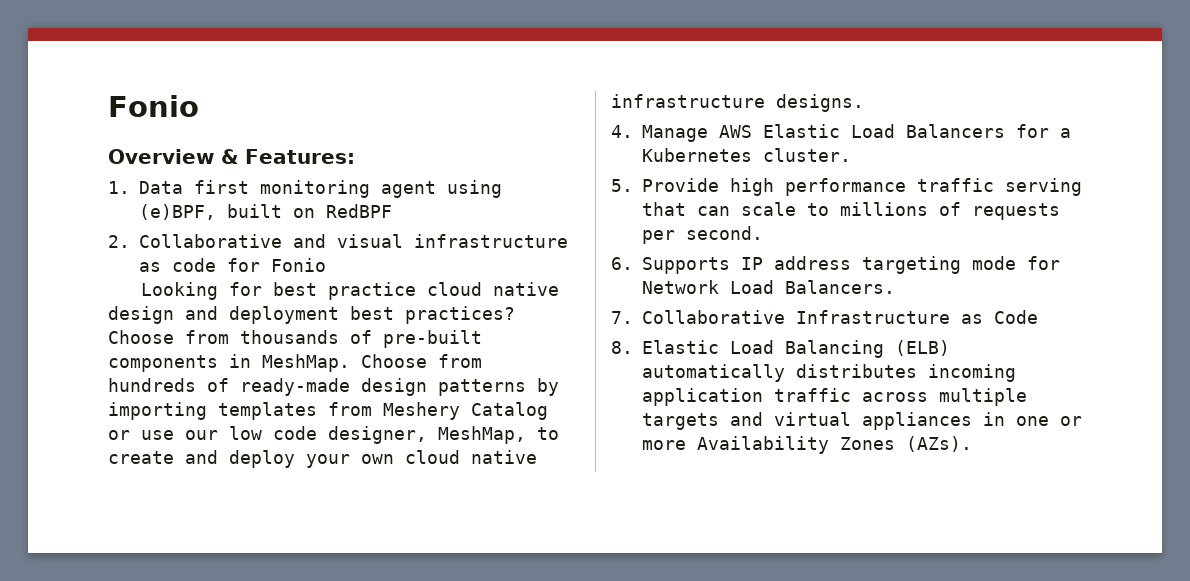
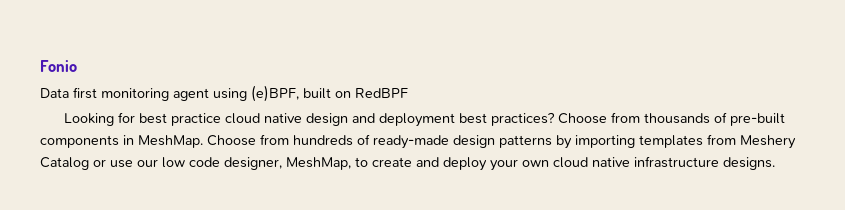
[108,95,199,117] [108,149,355,164] [108,181,130,194] Fonio // Overview & Features: // 1. -> [40,60,77,72] Fonio //
[108,234,568,248] [139,258,326,272] // 2. Collaborative and visual infrastructure as code for Fonio -> (408, 93) none
[611,124,1071,142] [642,148,851,162] [611,178,1082,196] [642,202,1060,220] [642,226,763,244] [611,256,1060,274] [642,280,895,294] [611,310,1038,324] [611,340,950,358] [642,364,1016,382] [642,388,1027,406] [642,412,1082,430] [642,436,972,454] // 4. Manage AWS Elastic Load Balancers for a Kubernetes cluster. // 5. Provide high performance traffic serving that can scale to millions of requests per second. // 6. Supports IP address targeting mode for Network Load Balancers. // 7. Collaborative Infrastructure as Code // 8. Elastic Load Balancing (ELB) automatically distributes incoming application traffic across multiple targets and virtual appliances in one or more Availability Zones (AZs). -> (775, 163) none

